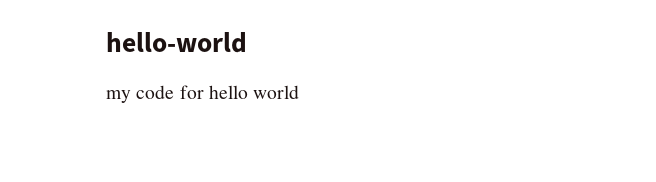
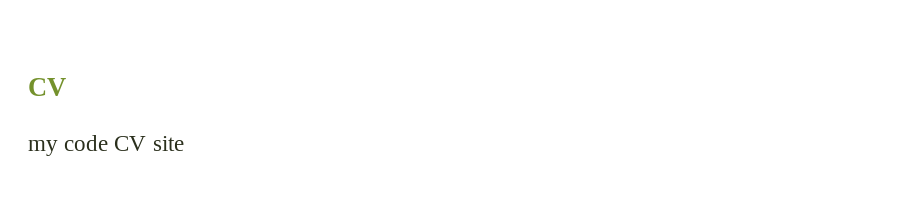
[106,32,247,53] hello-world -> [28,78,66,96] CV
[179,85,300,99] for hello world -> [114,136,184,151] CV site

